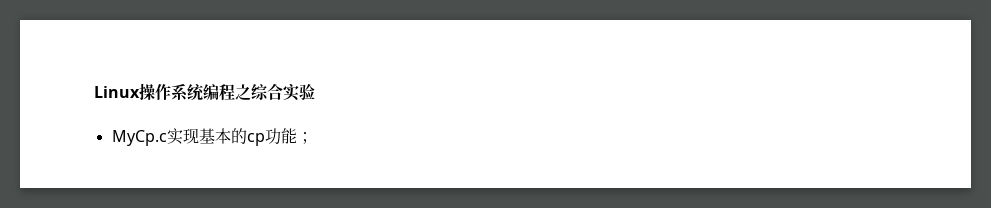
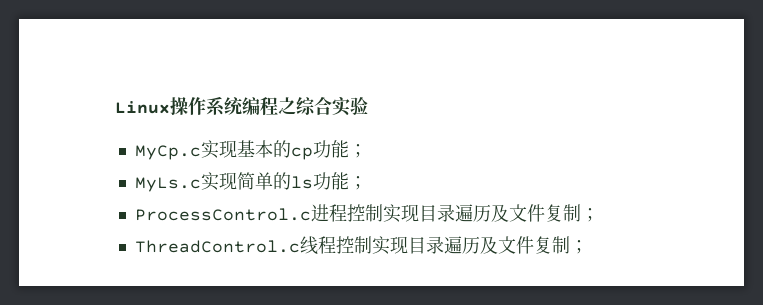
(313, 138) none -> [134,172,367,192] [134,204,599,223] [134,236,588,255] // MyLs.c实现简单的ls功能； // ProcessControl.c进程控制实现目录遍历及文件复制； // ThreadControl.c线程控制实现目录遍历及文件复制；

